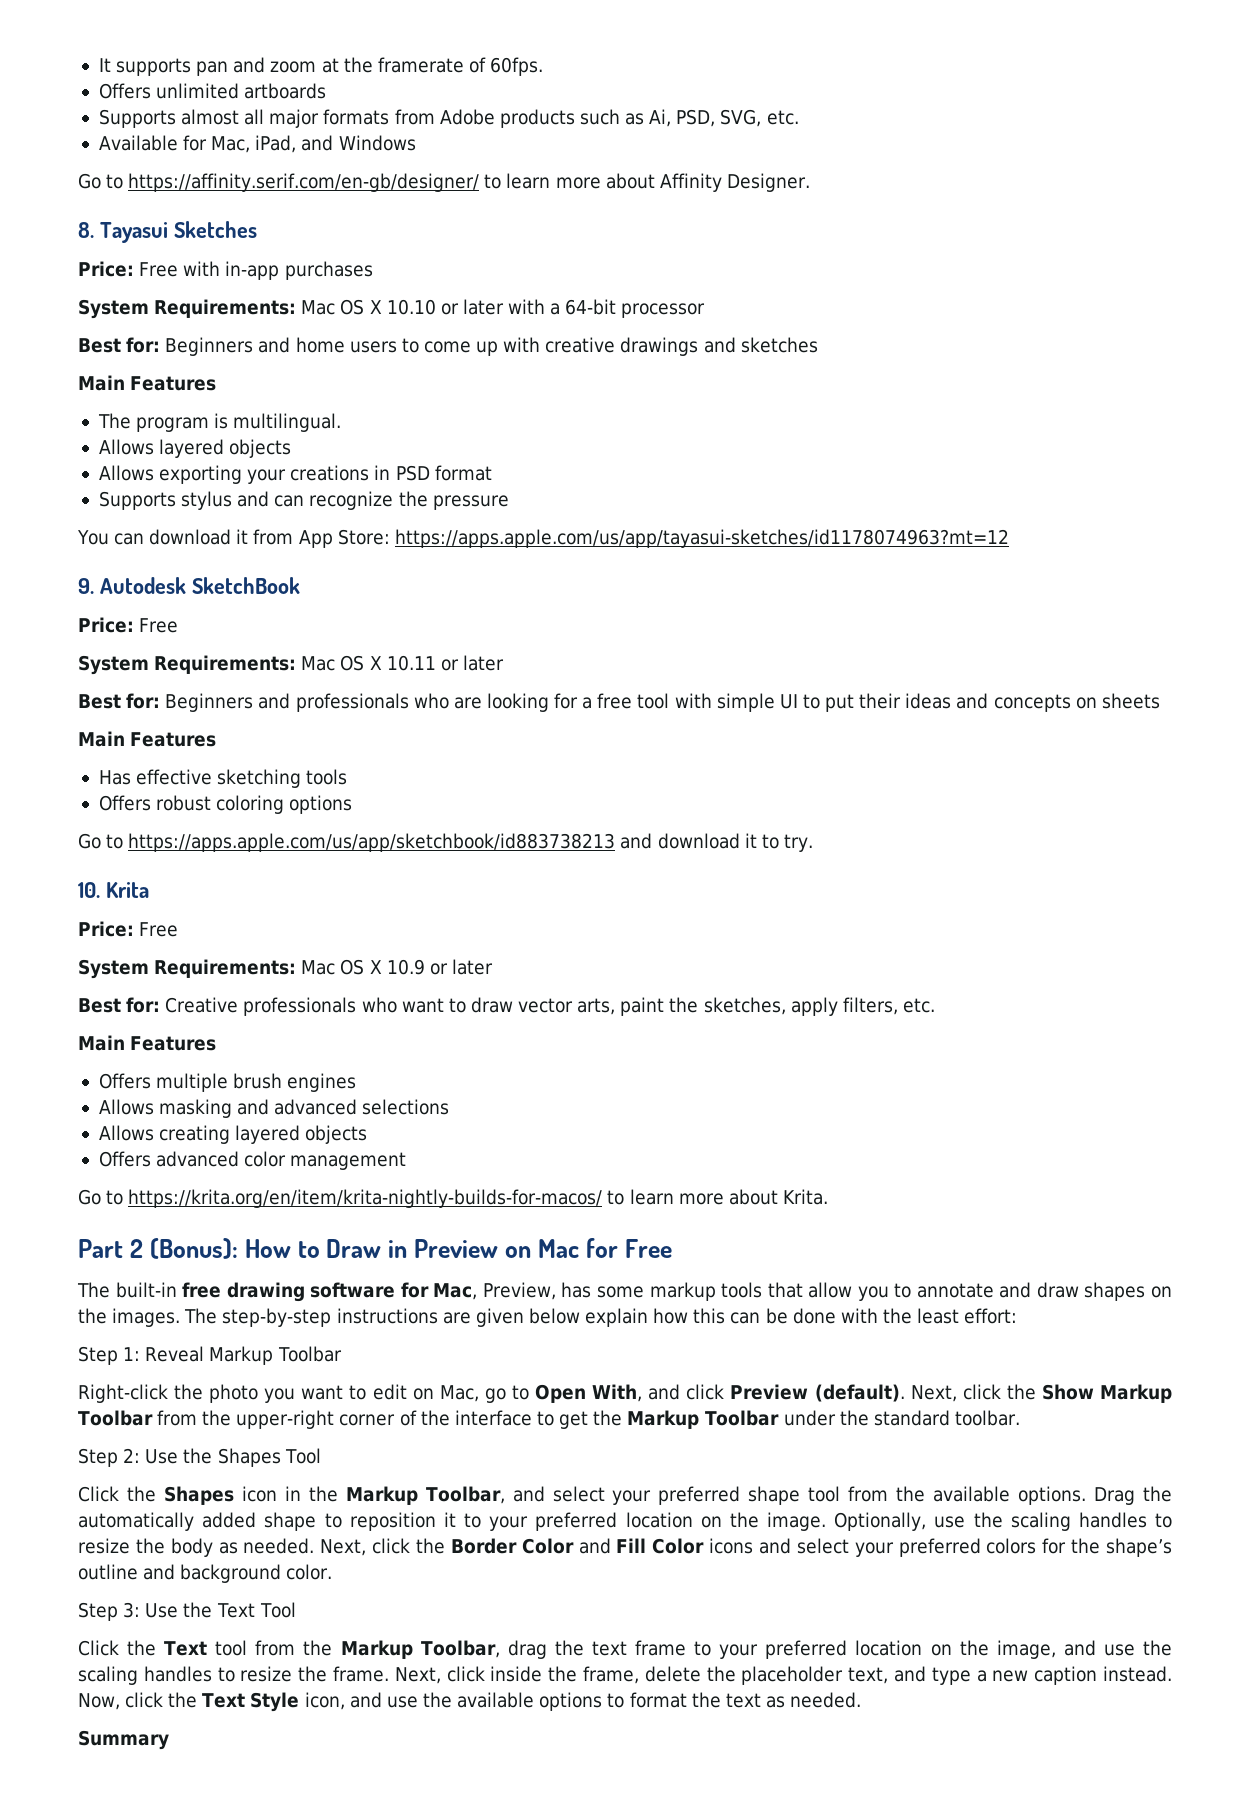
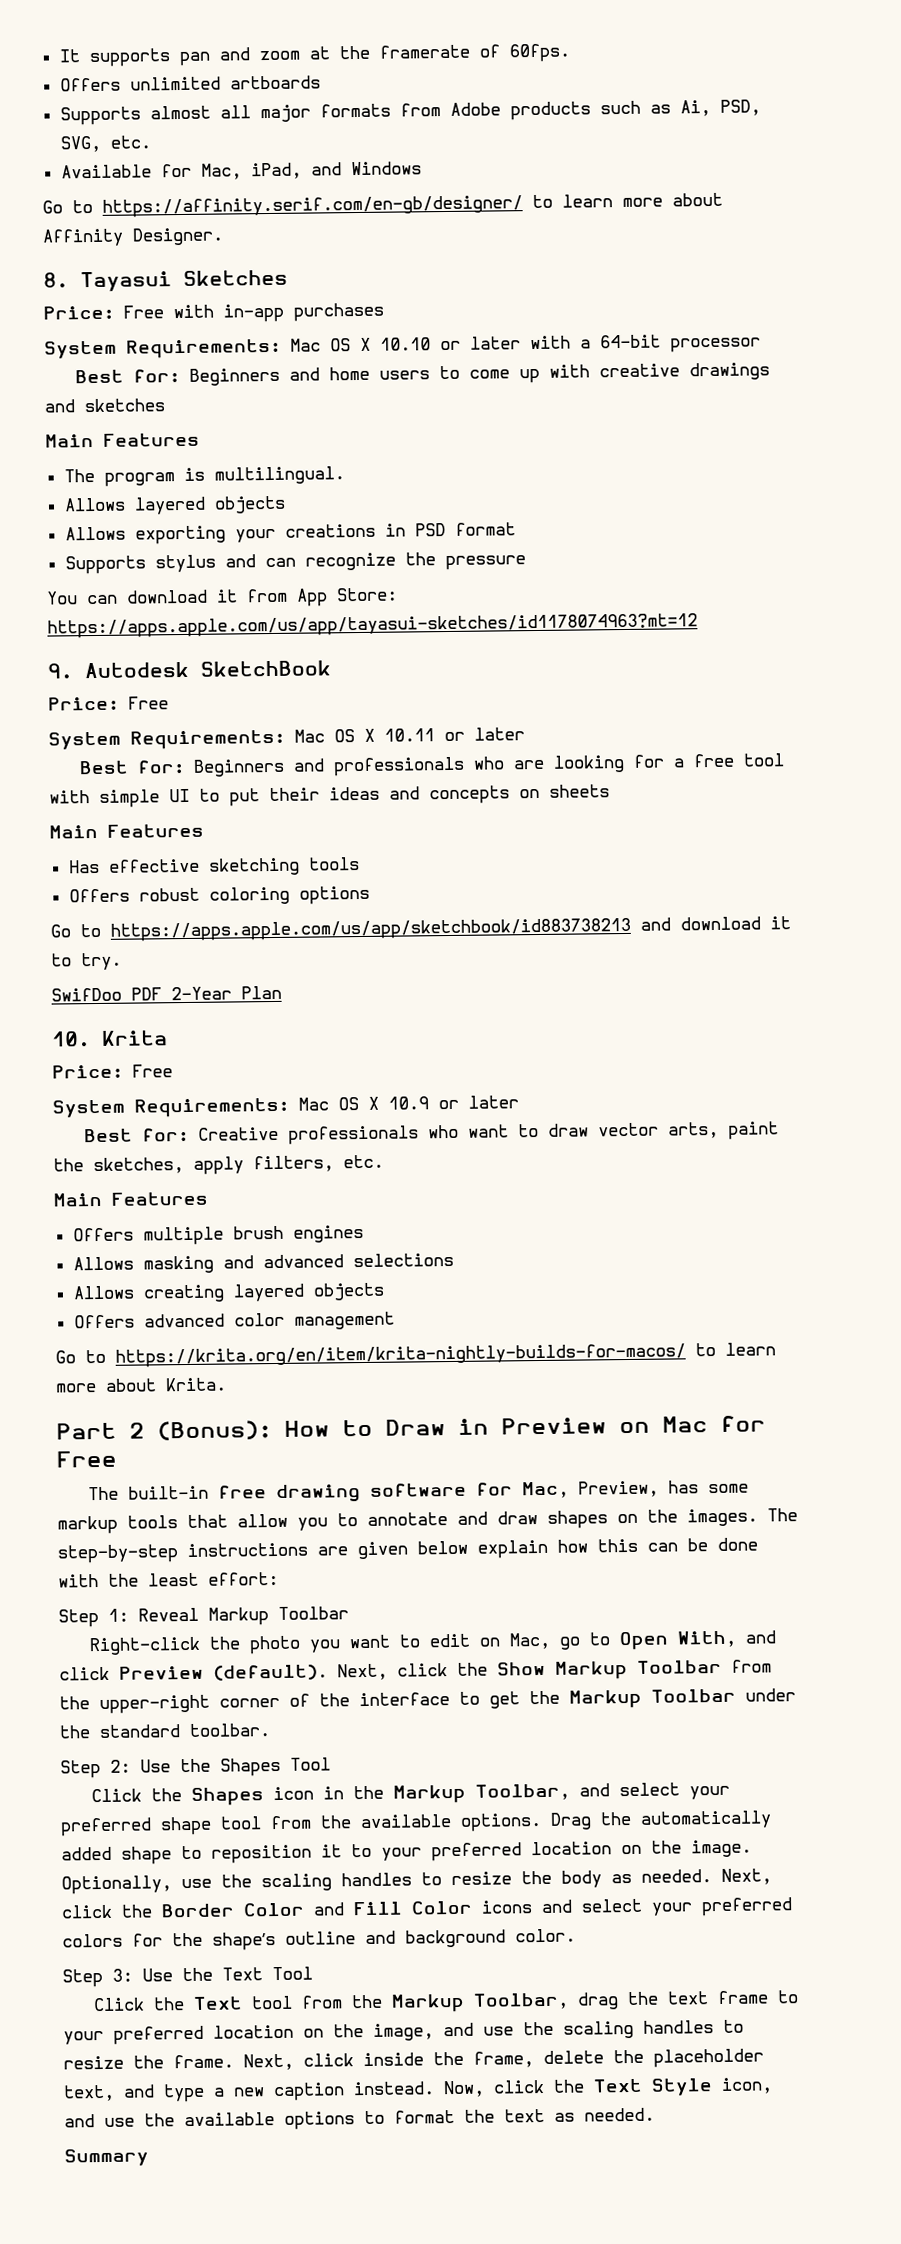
(813, 843) none -> [51,985,282,1002] // SwifDoo PDF 2-Year Plan

